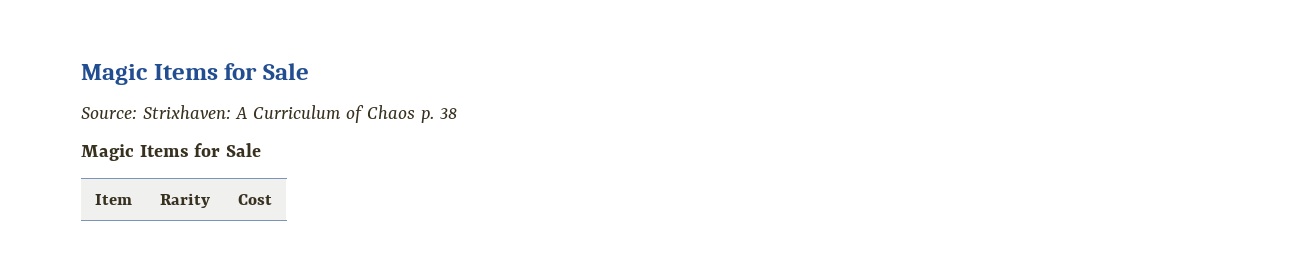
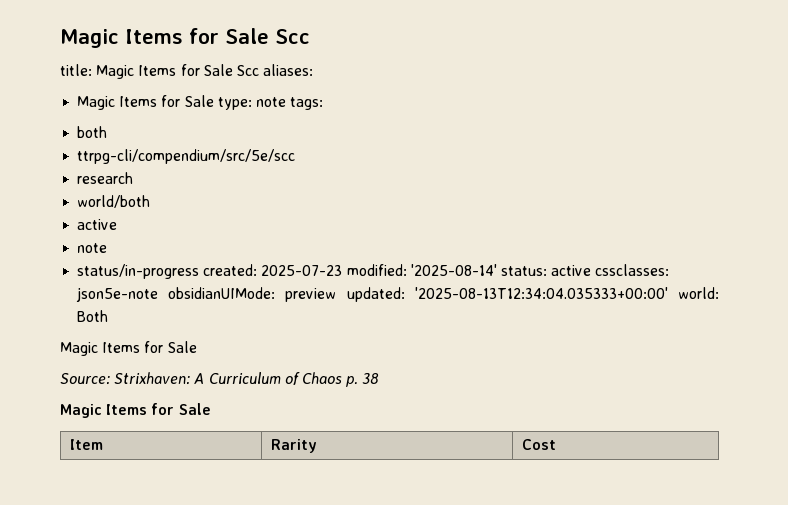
[81,63,309,85] Magic Items for Sale -> [60,28,310,48] [60,64,314,79] [77,95,324,110] [77,126,108,138] [77,149,296,164] [77,172,134,184] [77,195,151,208] [77,219,118,230] [77,243,108,253] [77,264,670,279] [76,287,720,302] [77,310,109,322] [60,341,197,356] Magic Items for Sale Scc // title: Magic Items for Sale Scc aliases: // Magic Items for Sale type: note tags: // both // ttrpg-cli/compendium/src/5e/scc // research // world/both // active // note // status/in-progress created: 2025-07-23 modified: '2025-08-14' status: active cssclasses: json5e-note obsidianUIMode: preview updated: '2025-08-13T12:34:04.035333+00:00' world: Both // Magic Items for Sale

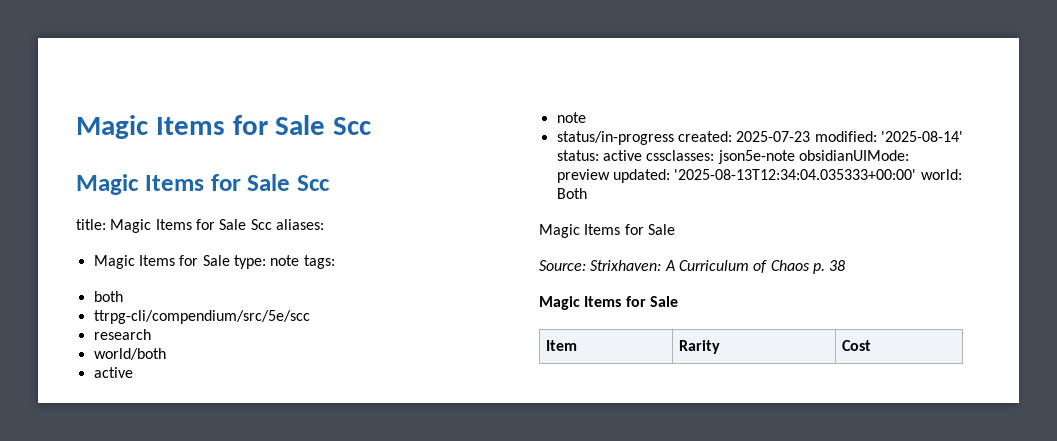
[60,28,310,48] Magic Items for Sale Scc -> [76,115,372,139] [76,174,330,195] Magic Items for Sale Scc // Magic Items for Sale Scc

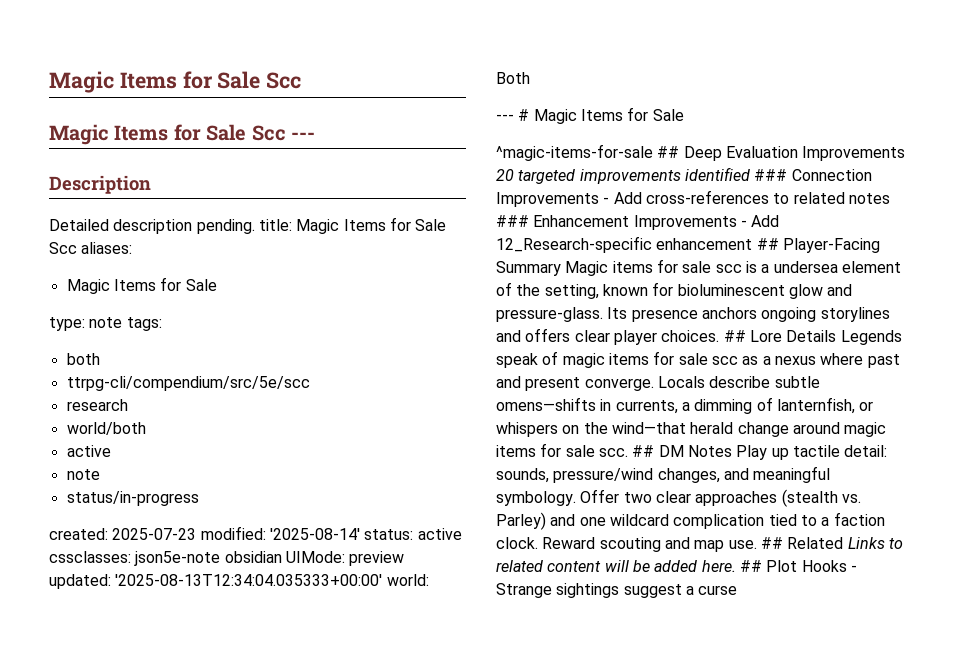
(330, 183) // -> [291,132,315,140] [49,175,151,194] [49,219,255,234] --- // Description // Detailed description pending.
(230, 260) none -> (217, 285) //
(674, 138) none -> (199, 498) //
[798,150,909,161] obsidianUIMode: -> [224,551,345,563] obsidian UIMode:
[539,224,675,238] [539,260,846,274] [539,296,678,310] [545,340,577,351] [678,340,720,354] [841,340,871,351] Magic Items for Sale // Source: Strixhaven: A Curriculum of Chaos p. 38 // Magic Items for Sale // Item | Rarity | Cost -> [496,107,684,124] [496,144,906,161] [496,167,872,184] [496,190,890,207] [496,215,780,230] [496,236,880,253] [496,259,901,276] [496,282,853,299] [496,307,890,322] [496,328,902,345] [496,351,900,368] [496,376,820,391] [496,397,874,414] [496,422,887,437] [496,443,888,460] [496,466,831,483] [496,489,861,507] [496,512,885,530] [496,537,903,552] [496,560,857,572] [496,583,738,598] --- # Magic Items for Sale // ^magic-items-for-sale ## Deep Evaluation Improvements 20 targeted improvements identified ### Connection Improvements - Add cross-references to related notes ### Enhancement Improvements - Add 12_Research-specific enhancement ## Player-Facing Summary Magic items for sale scc is a undersea element of the setting, known for bioluminescent glow and pressure-glass. Its presence anchors ongoing storylines and offers clear player choices. ## Lore Details Legends speak of magic items for sale scc as a nexus where past and present converge. Locals describe subtle omens—shifts in currents, a dimming of lanternfish, or whispers on the wind—that herald change around magic items for sale scc. ## DM Notes Play up tactile detail: sounds, pressure/wind changes, and meaningful symbology. Offer two clear approaches (stealth vs. Parley) and one wildcard complication tied to a faction clock. Reward scouting and map use. ## Related Links to related content will be added here. ## Plot Hooks - Strange sightings suggest a curse

